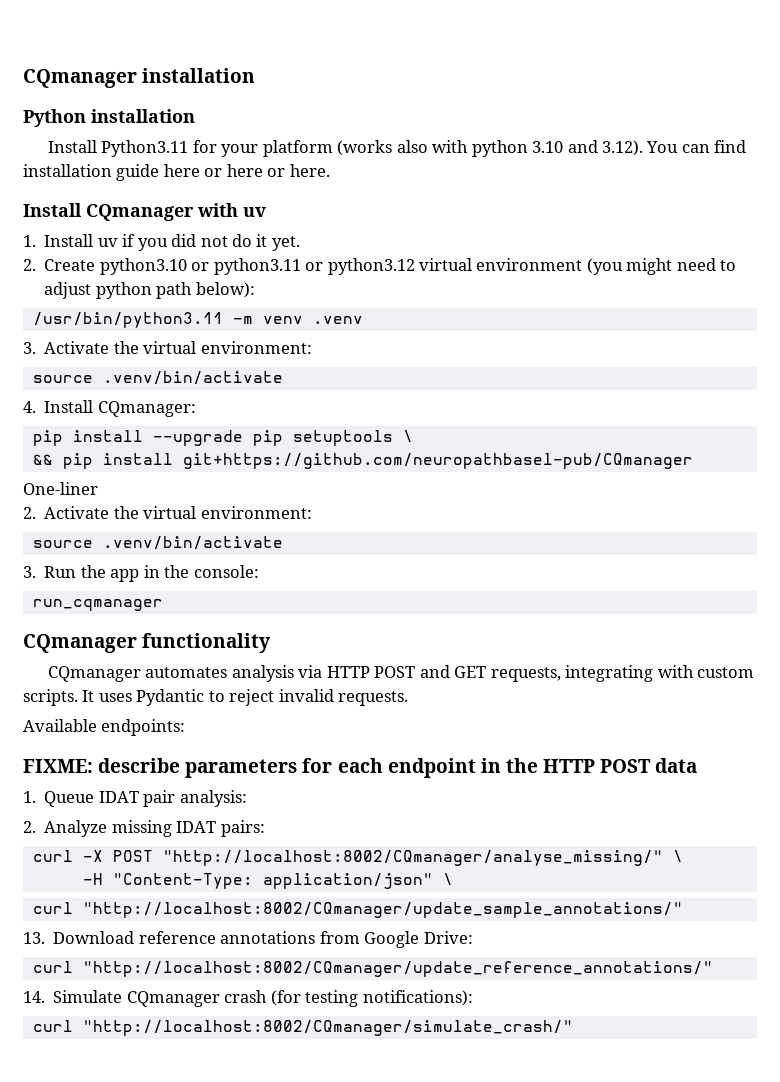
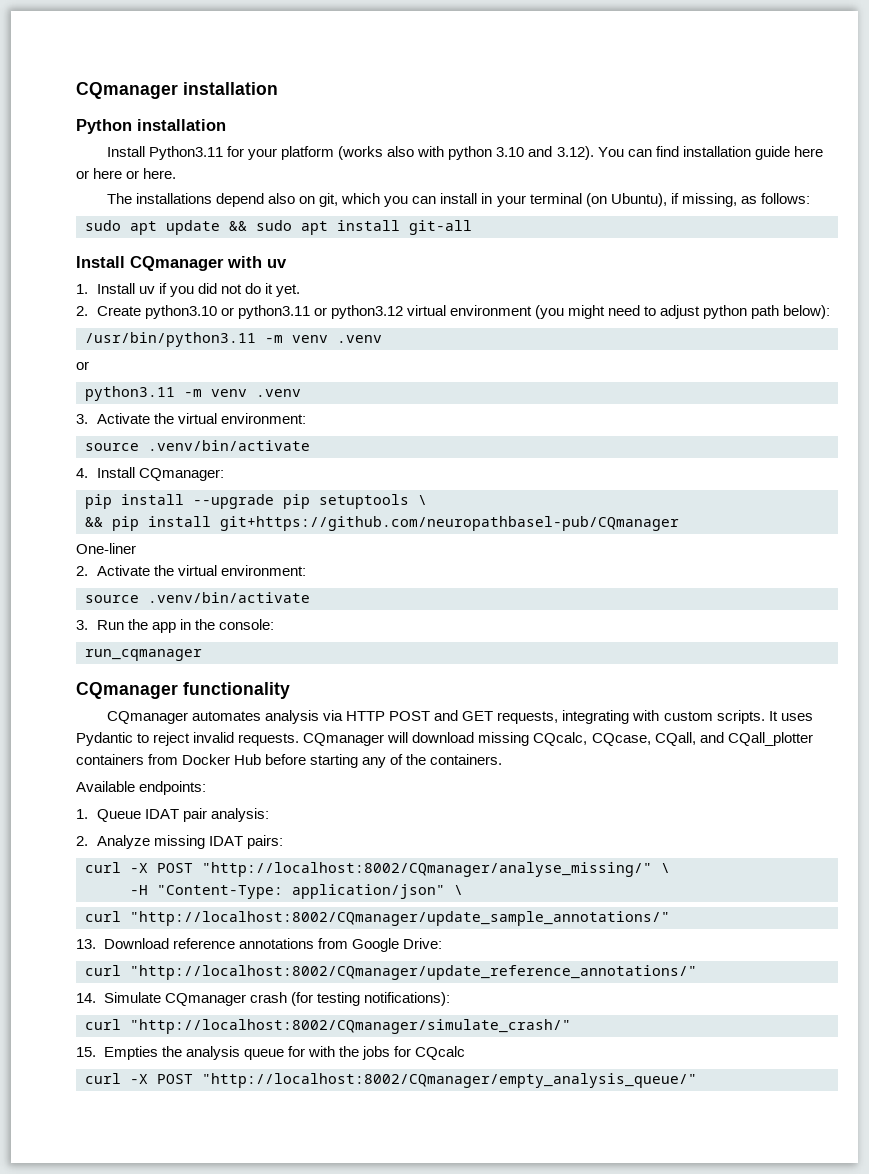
(330, 170) none -> [106,193,810,207] [85,220,472,235] // The installations depend also on git, which you can install in your terminal (on Ubuntu), if missing, as follows: // sudo apt update && sudo apt install git-all
(363, 320) none -> [76,361,89,370] [85,386,301,401] // or // python3.11 -m venv .venv
[23,719,186,736] [23,758,698,778] // Available endpoints: // FIXME: describe parameters for each endpoint in the HTTP POST data -> [303,732,813,746] [76,754,503,768] [76,781,207,795] CQmanager will download missing CQcalc, CQcase, CQall, and CQall_plotter containers from Docker Hub before starting any of the containers. // Available endpoints:
(573, 1028) none -> [76,1046,465,1060] [85,1073,697,1088] // 15. Empties the analysis queue for with the jobs for CQcalc // curl -X POST "http://localhost:8002/CQmanager/empty_analysis_queue/"

